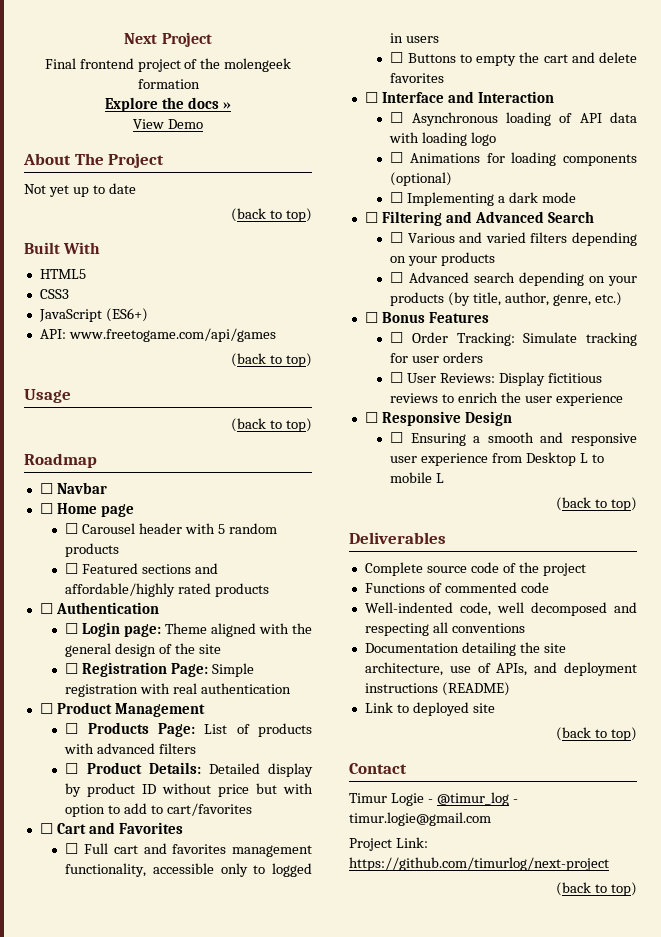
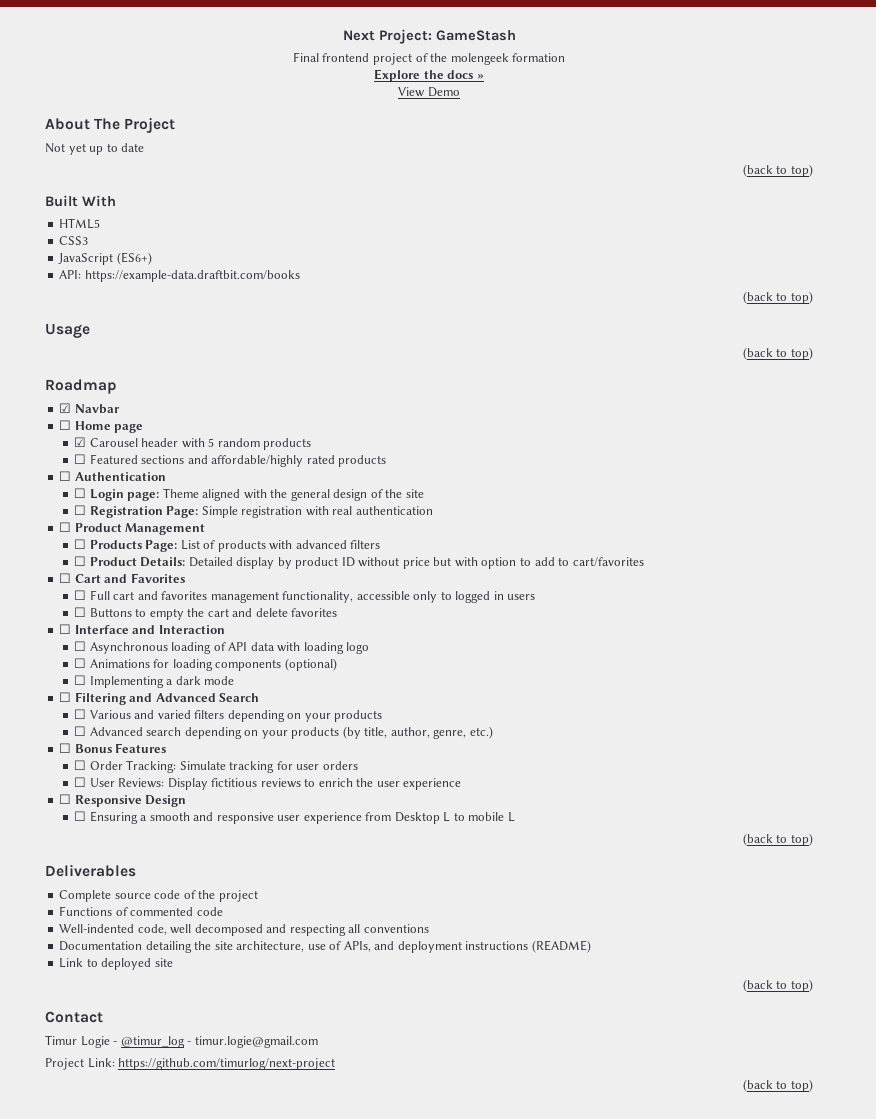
[161,32,212,47] Project -> [378,29,516,44] Project: GameStash
[68,328,276,342] www.freetogame.com/api/games -> [84,270,300,282] https://example-data.draftbit.com/books
[39,483,53,494] ☐ -> [59,403,72,413] ☑
[65,523,79,534] ☐ -> [74,437,87,447] ☑

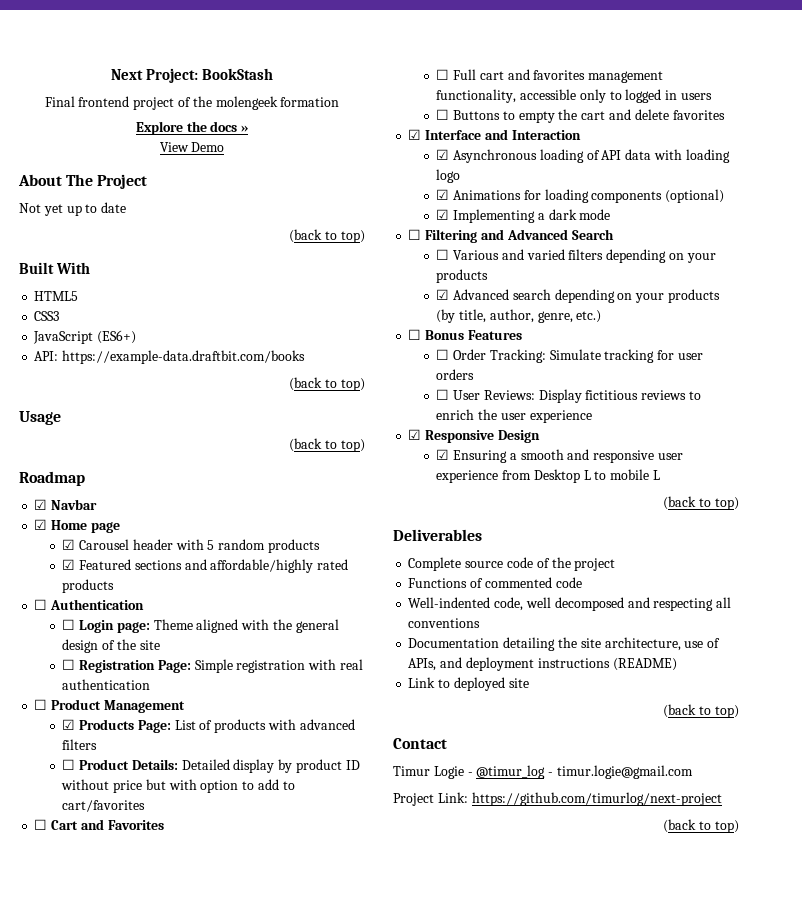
[435,30,516,41] GameStash -> [201,68,273,80] BookStash
[59,420,72,430] ☐ -> [34,519,48,530] ☑
[74,454,87,464] ☐ -> [62,559,76,570] ☑
[74,539,87,549] ☐ -> [62,719,76,730] ☑
[59,624,72,634] ☐ -> [408,129,422,140] ☑
[74,641,87,651] ☐ -> [436,149,450,160] ☑
[74,658,87,668] ☐ -> [436,189,450,200] ☑
[74,675,87,685] ☐ -> [436,209,450,220] ☑
[74,726,87,736] ☐ -> [436,289,450,300] ☑
[59,794,72,804] ☐ -> [408,429,422,440] ☑
[74,811,87,821] ☐ -> [436,449,450,460] ☑

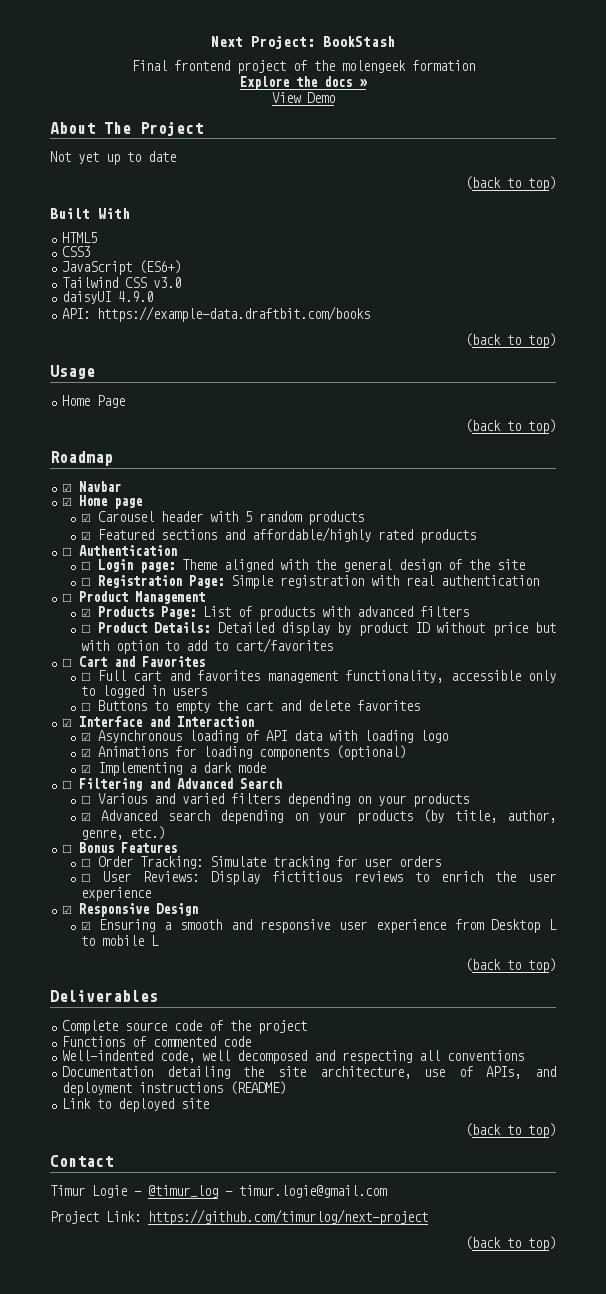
(137, 337) none -> [62,277,182,288] [62,291,154,304] // Tailwind CSS v3.0 // daisyUI 4.9.0
(61, 418) none -> [62,395,126,408] // Home Page

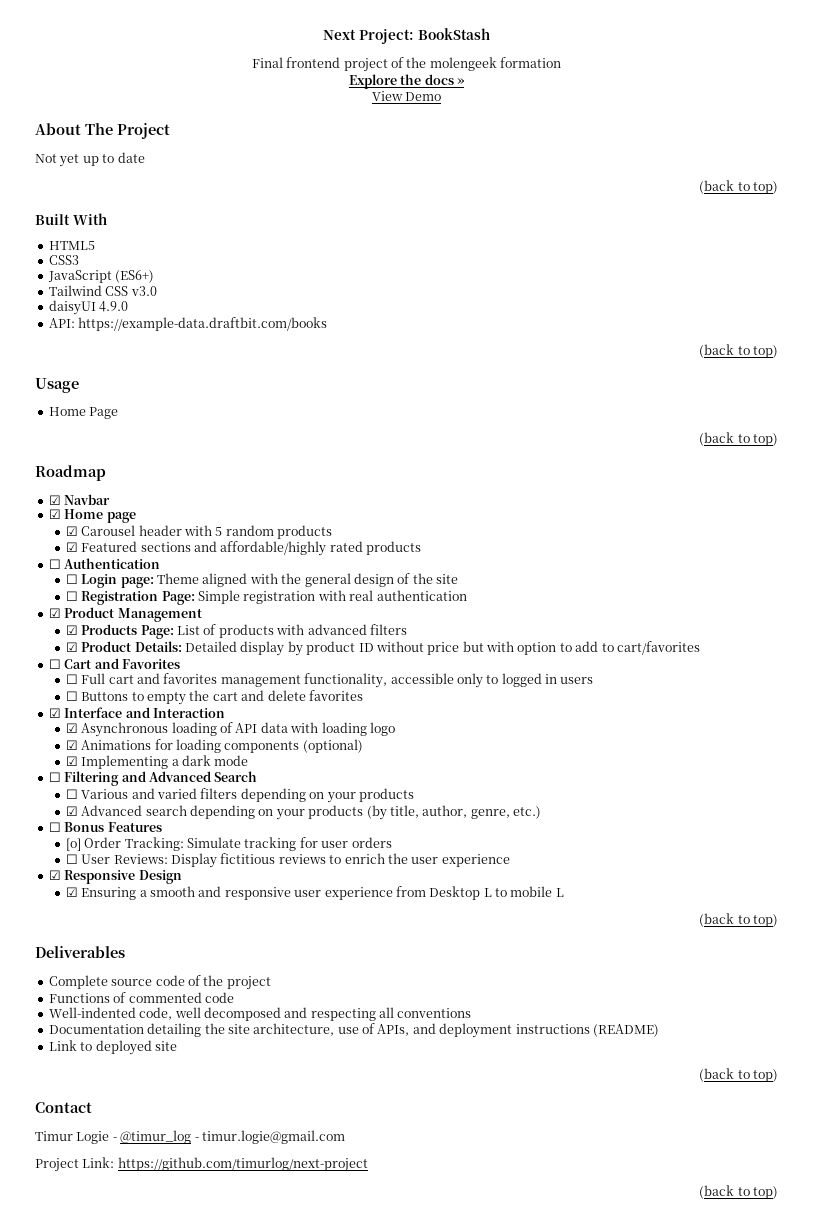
[62,593,73,602] ☐ -> [48,608,61,618] ☑
[80,624,91,633] ☐ -> [65,642,78,652] ☑
[80,858,91,867] ☐ -> [65,838,81,851] [o]

